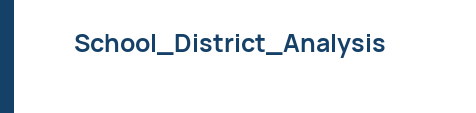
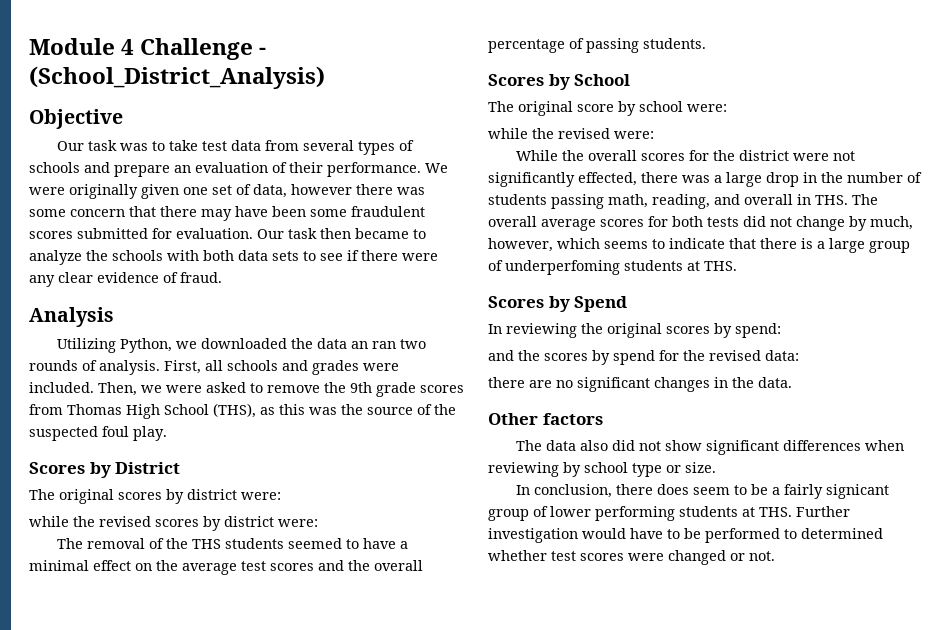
[74,34,386,58] School_District_Analysis -> [29,38,267,60] [29,66,325,89] [29,109,123,129] [57,140,415,155] [29,162,448,177] [29,184,425,199] [29,206,425,221] [29,228,426,239] [29,250,438,265] [29,272,222,287] [29,307,114,327] [57,338,427,353] [29,360,399,375] [29,382,464,397] [29,403,456,419] [29,426,167,441] [29,462,181,478] [29,489,281,504] [29,516,318,531] [57,538,409,549] [29,560,423,575] [488,38,706,53] [488,74,631,90] [488,101,727,116] [488,128,654,139] [516,150,856,161] [488,172,922,187] [488,194,878,209] [488,216,913,231] [488,238,910,253] [488,260,737,275] [488,296,628,312] [488,323,781,338] [488,350,799,365] [488,377,792,392] [488,413,603,425] [516,440,905,455] [488,462,716,477] [516,484,890,499] [488,506,850,521] [488,528,883,543] [488,550,775,565] Module 4 Challenge - (School_District_Analysis) // Objective // Our task was to take test data from several types of schools and prepare an evaluation of their performance. We were originally given one set of data, however there was some concern that there may have been some fraudulent scores submitted for evaluation. Our task then became to analyze the schools with both data sets to see if there were any clear evidence of fraud. // Analysis // Utilizing Python, we downloaded the data an ran two rounds of analysis. First, all schools and grades were included. Then, we were asked to remove the 9th grade scores from Thomas High School (THS), as this was the source of the suspected foul play. // Scores by District // The original scores by district were: // while the revised scores by district were: // The removal of the THS students seemed to have a minimal effect on the average test scores and the overall percentage of passing students. // Scores by School // The original score by school were: // while the revised were: // While the overall scores for the district were not significantly effected, there was a large drop in the number of students passing math, reading, and overall in THS. The overall average scores for both tests did not change by much, however, which seems to indicate that there is a large group of underperfoming students at THS. // Scores by Spend // In reviewing the original scores by spend: // and the scores by spend for the revised data: // there are no significant changes in the data. // Other factors // The data also did not show significant differences when reviewing by school type or size. // In conclusion, there does seem to be a fairly signicant group of lower performing students at THS. Further investigation would have to be performed to determined whether test scores were changed or not.

